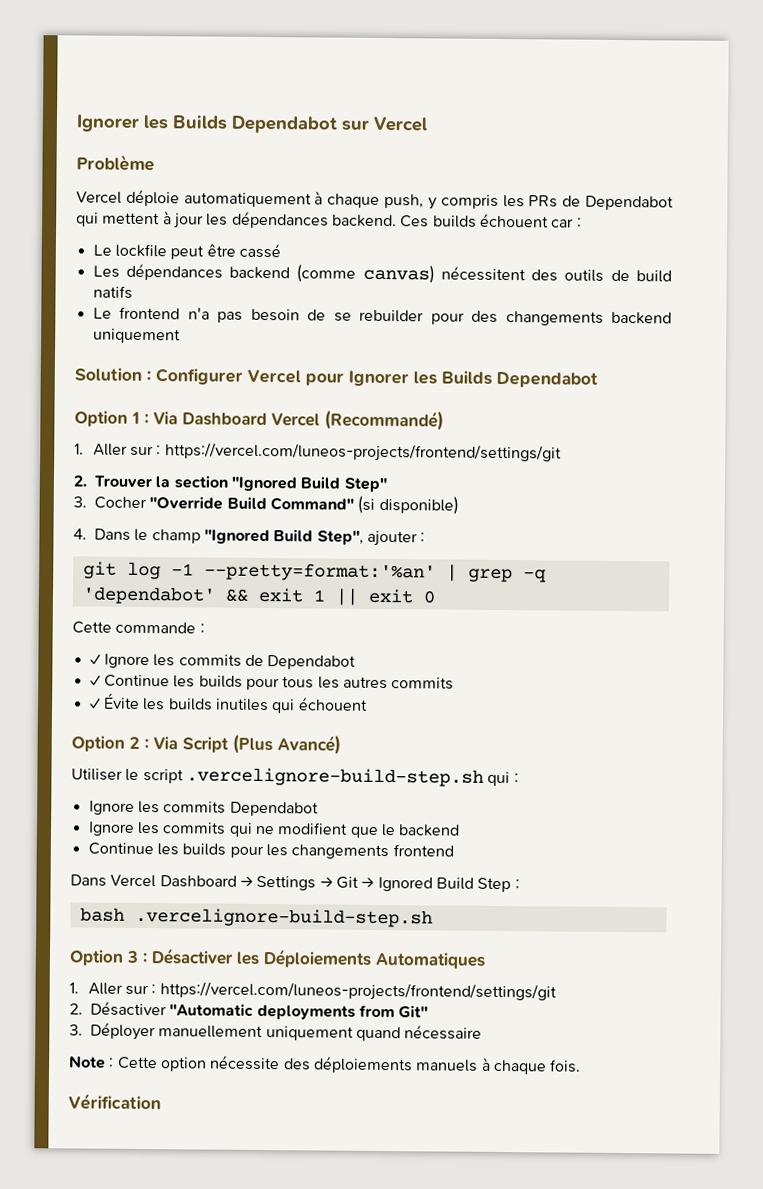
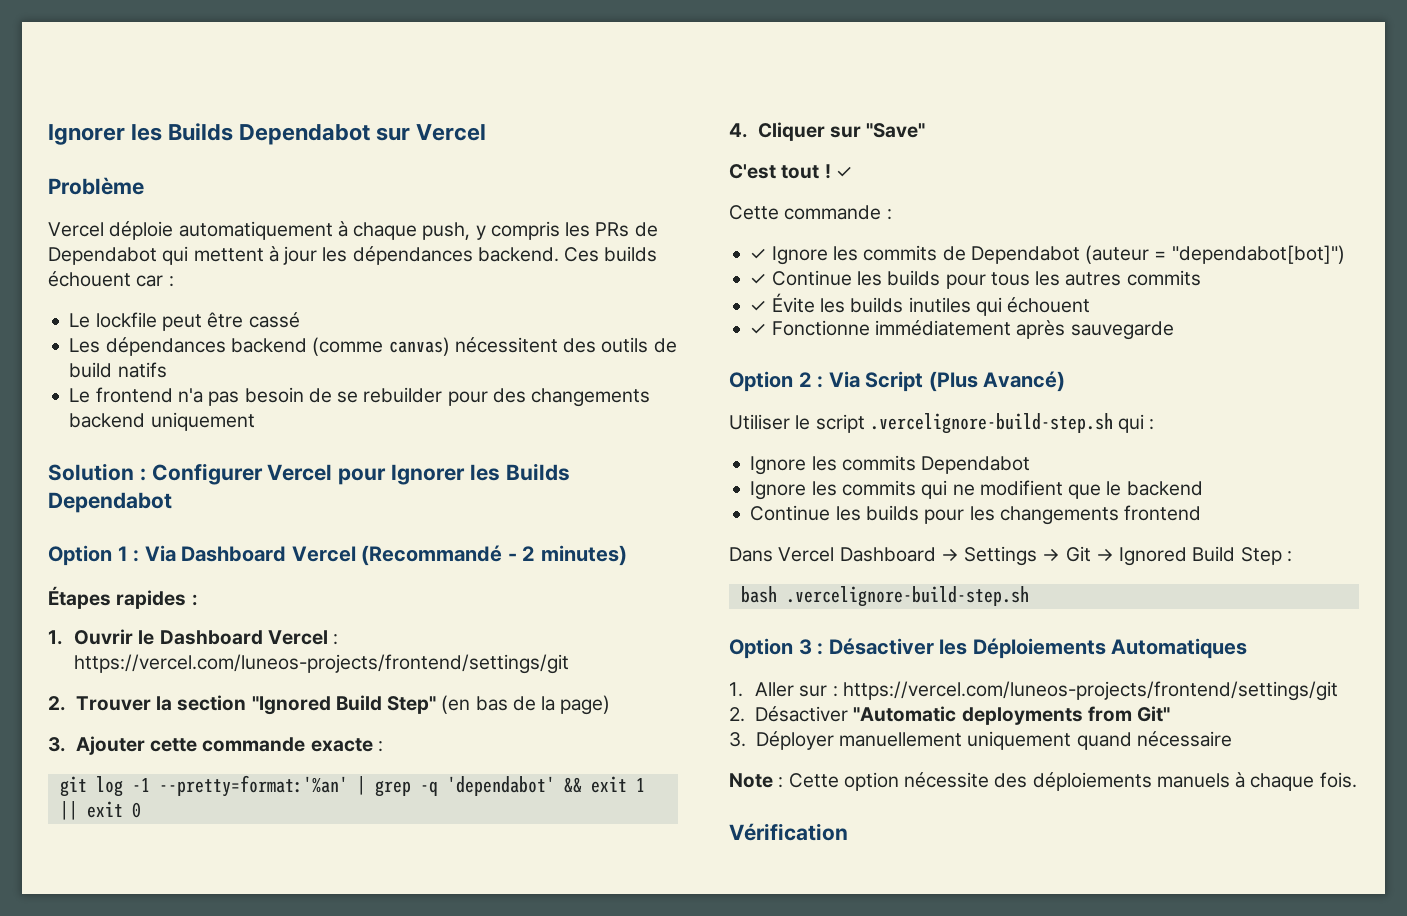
[324,409,444,431] [74,443,154,457] (Recommandé) // 1. Aller sur -> [361,545,627,566] [48,586,198,609] [48,629,328,645] (Recommandé - 2 minutes) // Étapes rapides : // 1. Ouvrir le Dashboard Vercel
[73,495,459,515] [73,528,418,547] // 3. Cocher "Override Build Command" (si disponible) // 4. Dans le champ "Ignored Build Step", ajouter -> [441,695,611,715] [48,736,373,755] (en bas de la page) // 3. Ajouter cette commande exacte
(436, 597) none -> [729,122,926,141] [729,164,852,179] // 4. Cliquer sur "Save" // C'est tout ! ✓
(357, 662) none -> [1085,245,1345,264] (auteur = "dependabot[bot]")
(368, 704) none -> [750,320,1174,340] // ✓ Fonctionne immédiatement après sauvegarde

